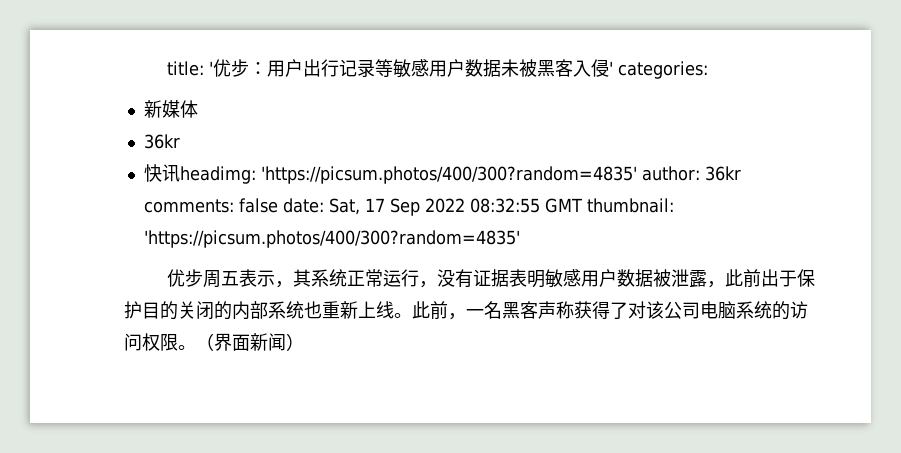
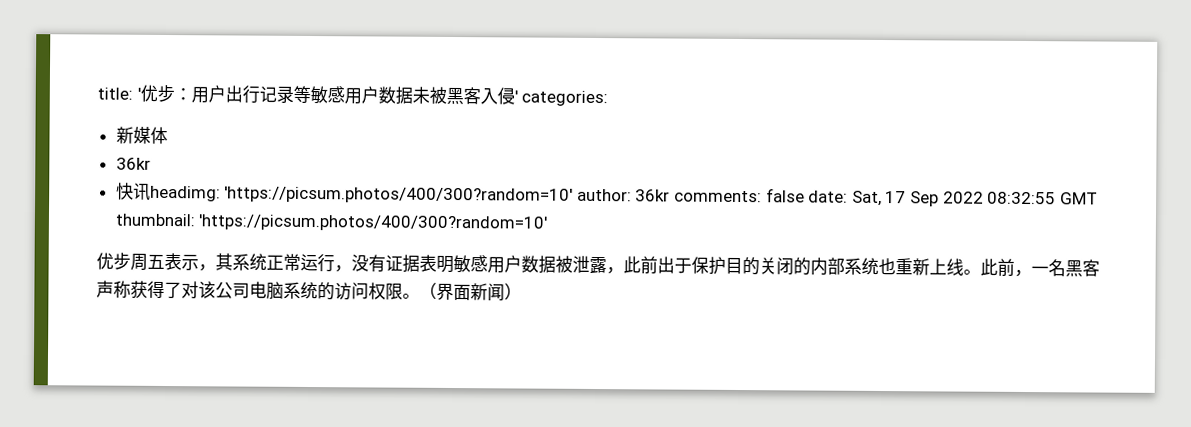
[260,166,637,184] 'https://picsum.photos/400/300?random=4835' -> [224,186,574,204] 'https://picsum.photos/400/300?random=10'
[143,230,520,248] 'https://picsum.photos/400/300?random=4835' -> [198,214,548,232] 'https://picsum.photos/400/300?random=10'

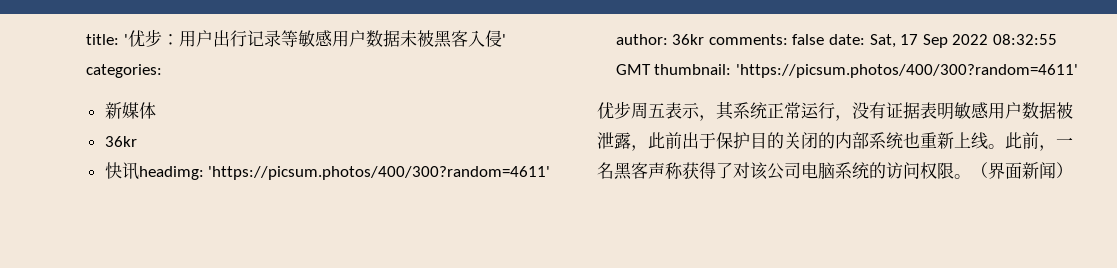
[224,186,574,204] 'https://picsum.photos/400/300?random=10' -> [208,166,551,180] 'https://picsum.photos/400/300?random=4611'
[198,214,548,232] 'https://picsum.photos/400/300?random=10' -> [735,64,1078,78] 'https://picsum.photos/400/300?random=4611'

